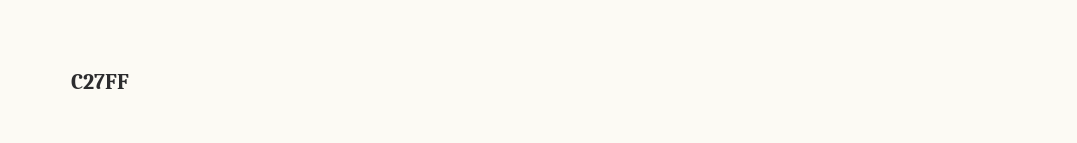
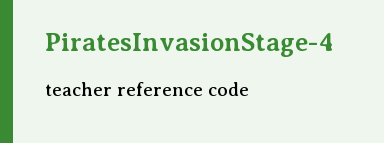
[71,74,129,89] C27FF -> [45,33,334,57] [45,82,250,96] PiratesInvasionStage-4 // teacher reference code

